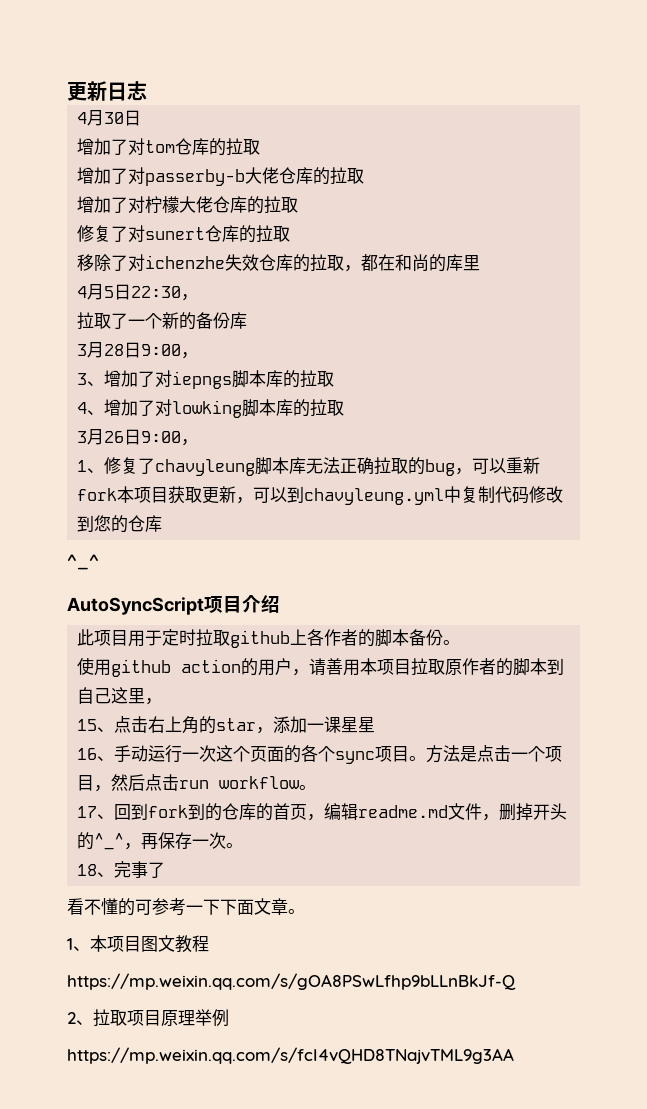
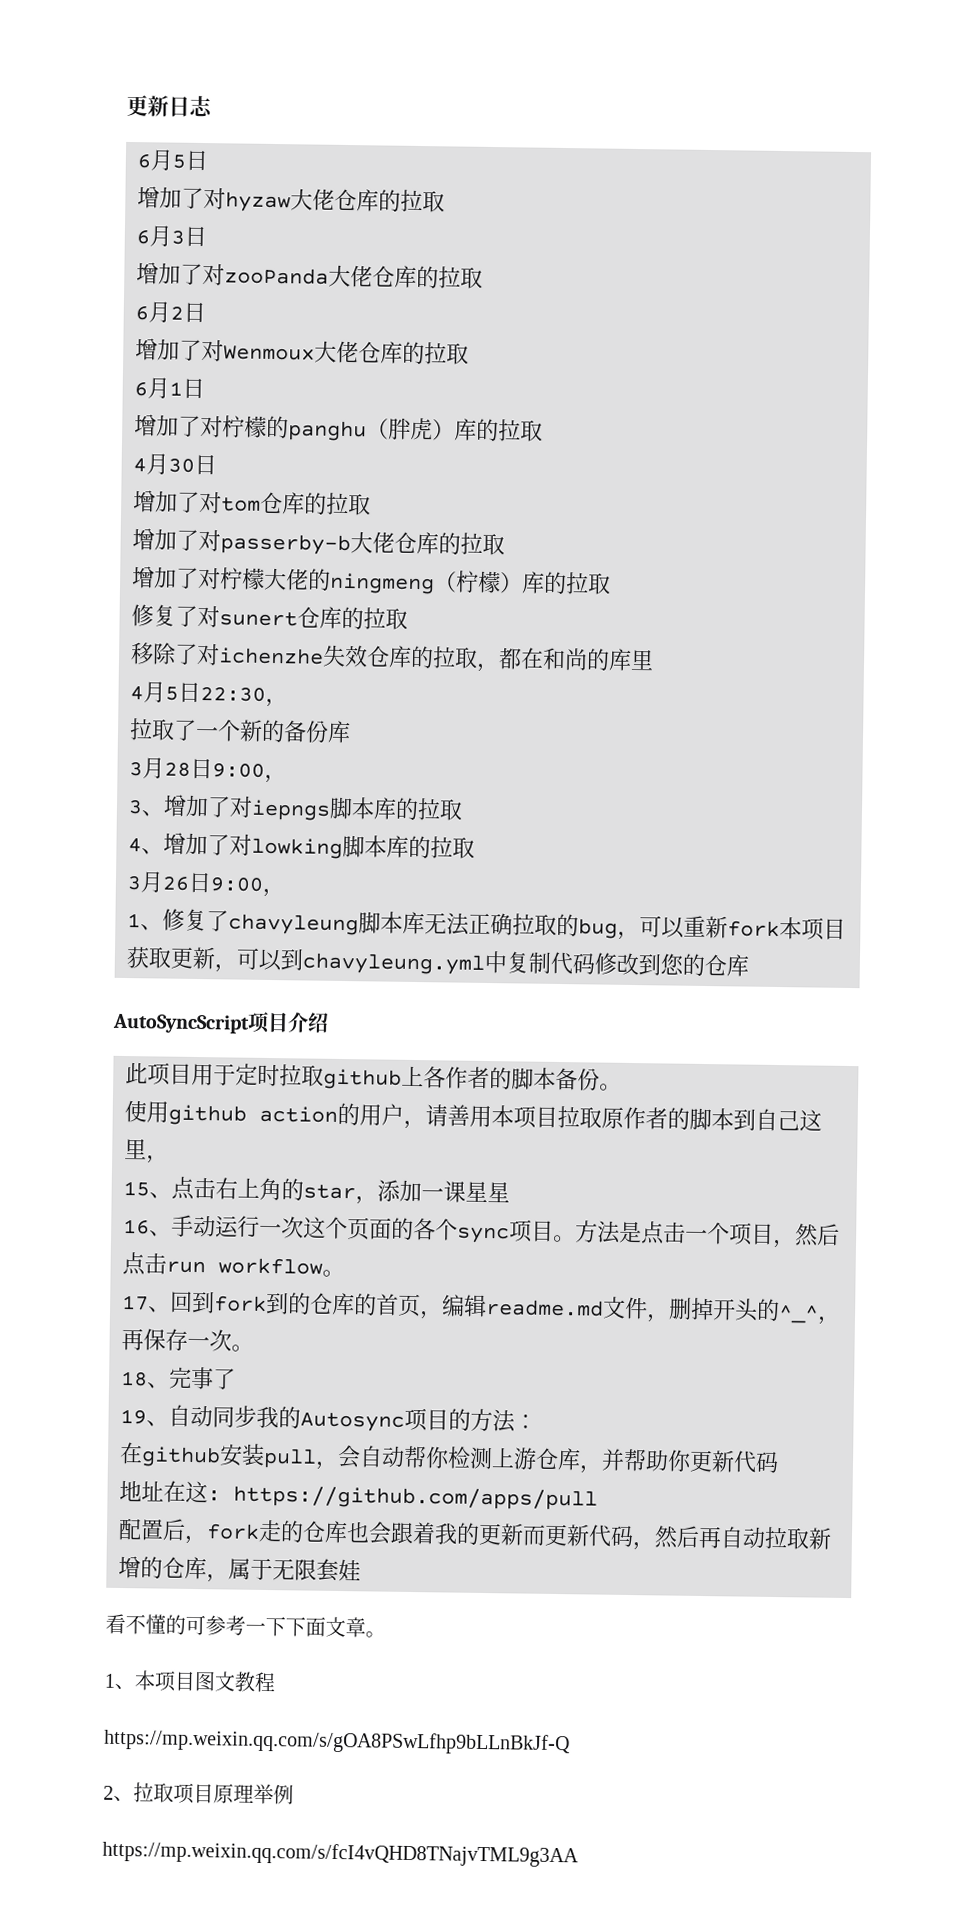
(147, 91) none -> [137,149,209,172] [137,186,445,213] [136,225,207,248] [136,262,483,289] [135,301,206,324] [135,338,469,365] [134,377,205,400] [134,414,543,442] // 6月5日 // 增加了对hyzaw大佬仓库的拉取 // 6月3日 // 增加了对zooPanda大佬仓库的拉取 // 6月2日 // 增加了对Wenmoux大佬仓库的拉取 // 6月1日 // 增加了对柠檬的panghu（胖虎）库的拉取
[213,196,231,213] 仓 -> [307,568,523,595] 的ningmeng（柠檬）
[67,554,99,570] // ^_^ -> (750, 965) none
(166, 870) none -> [120,1404,537,1433] [119,1441,779,1474] [119,1479,598,1511] [118,1517,832,1551] [118,1555,361,1583] // 19、自动同步我的Autosync项目的方法： // 在github安装pull，会自动帮你检测上游仓库，并帮助你更新代码 // 地址在这: https://github.com/apps/pull // 配置后，fork走的仓库也会跟着我的更新而更新代码，然后再自动拉取新增的仓库，属于无限套娃

